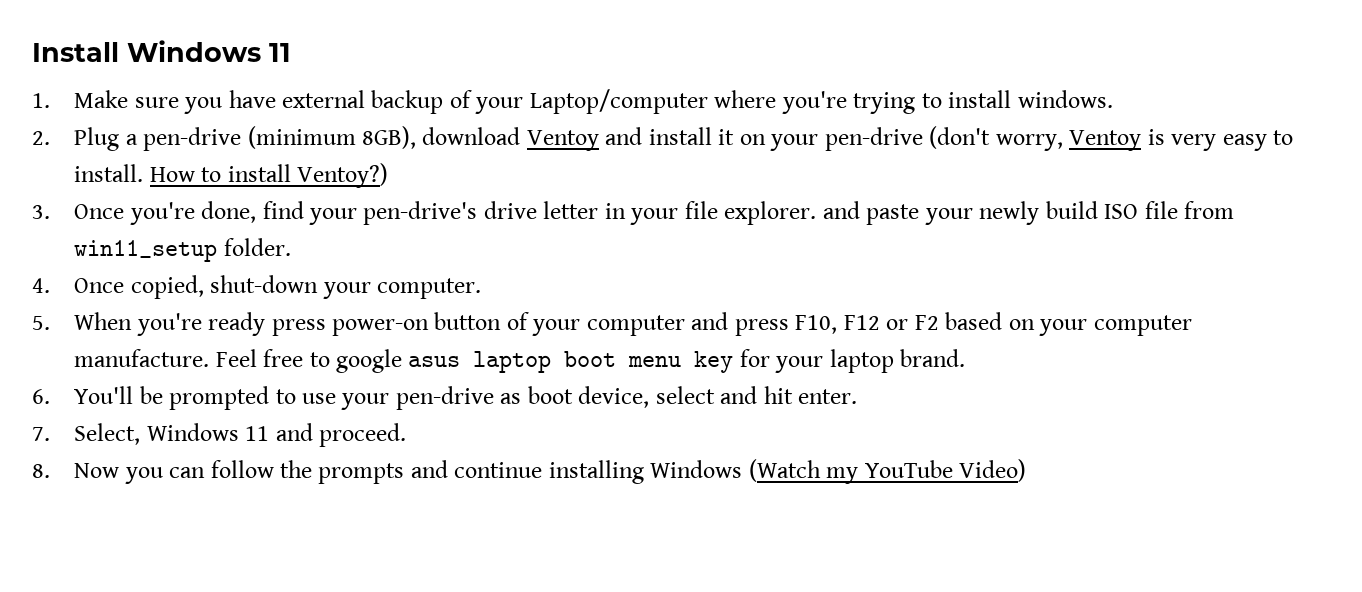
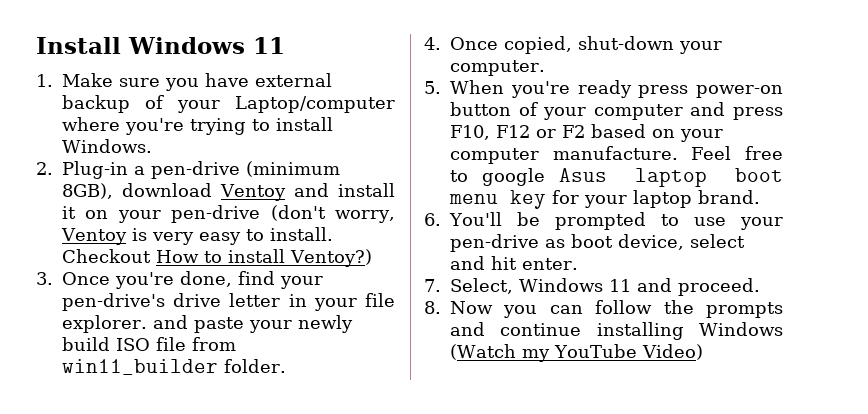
[1017,90,1113,108] windows. -> [62,139,152,153] Windows.
[74,127,120,151] Plug -> [62,161,128,179] Plug-in
(144, 173) none -> [62,249,151,263] Checkout
[74,240,218,262] win11_setup -> [62,359,218,375] win11_builder
[408,356,461,367] asus -> [559,168,607,182] Asus

